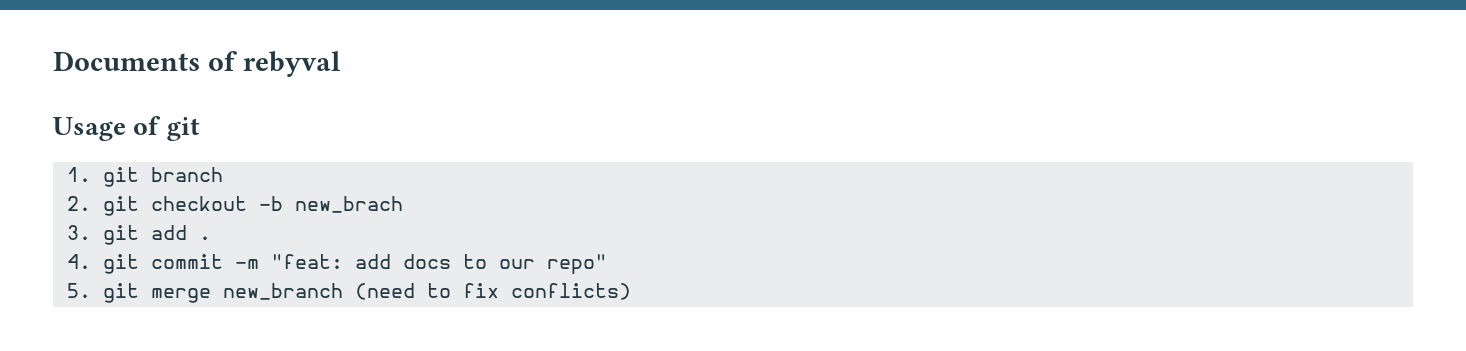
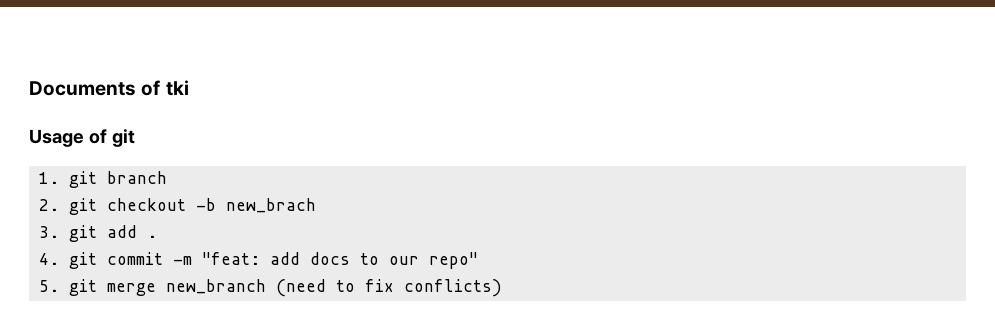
[242,51,341,77] rebyval -> [165,80,189,96] tki

